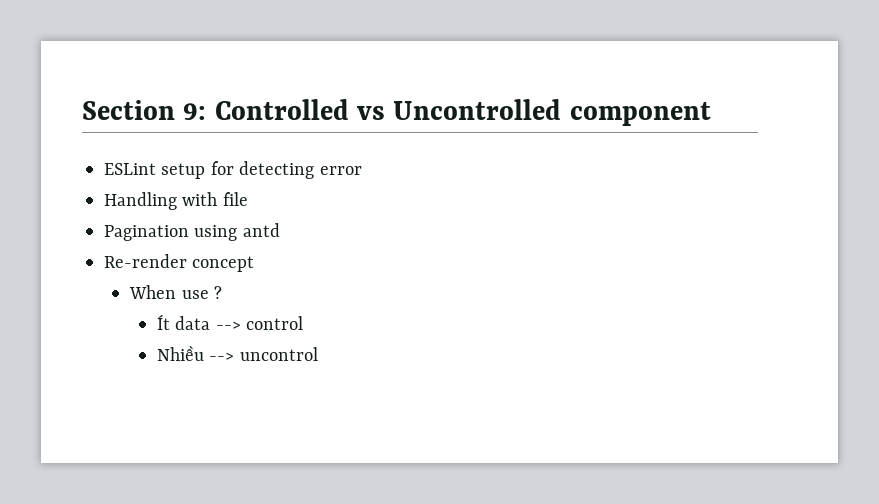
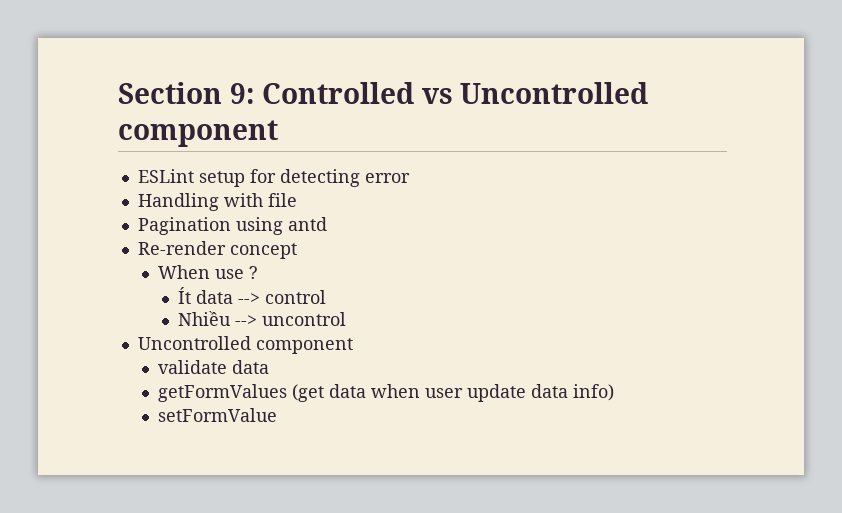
(318, 354) none -> [137,336,353,354] [157,360,269,374] [157,384,614,402] [157,408,277,422] // Uncontrolled component // validate data // getFormValues (get data when user update data info) // setFormValue

